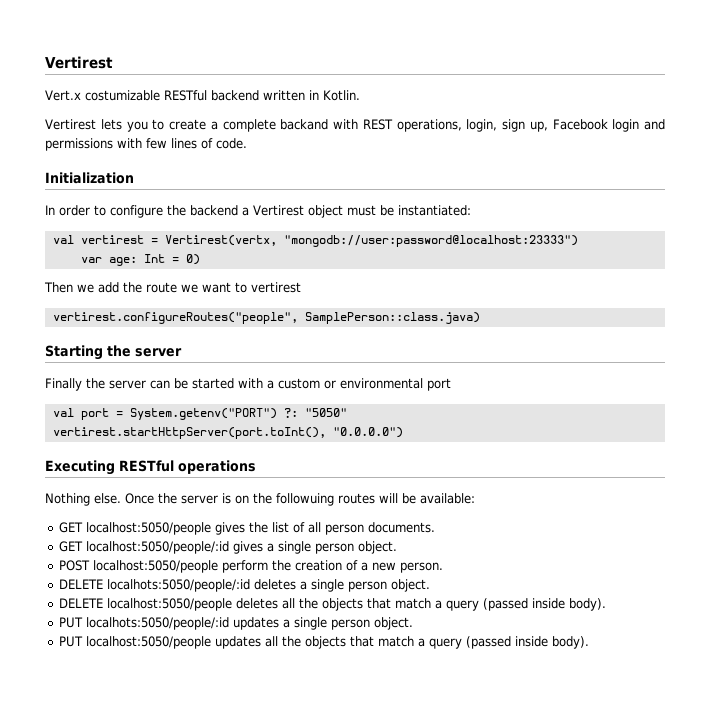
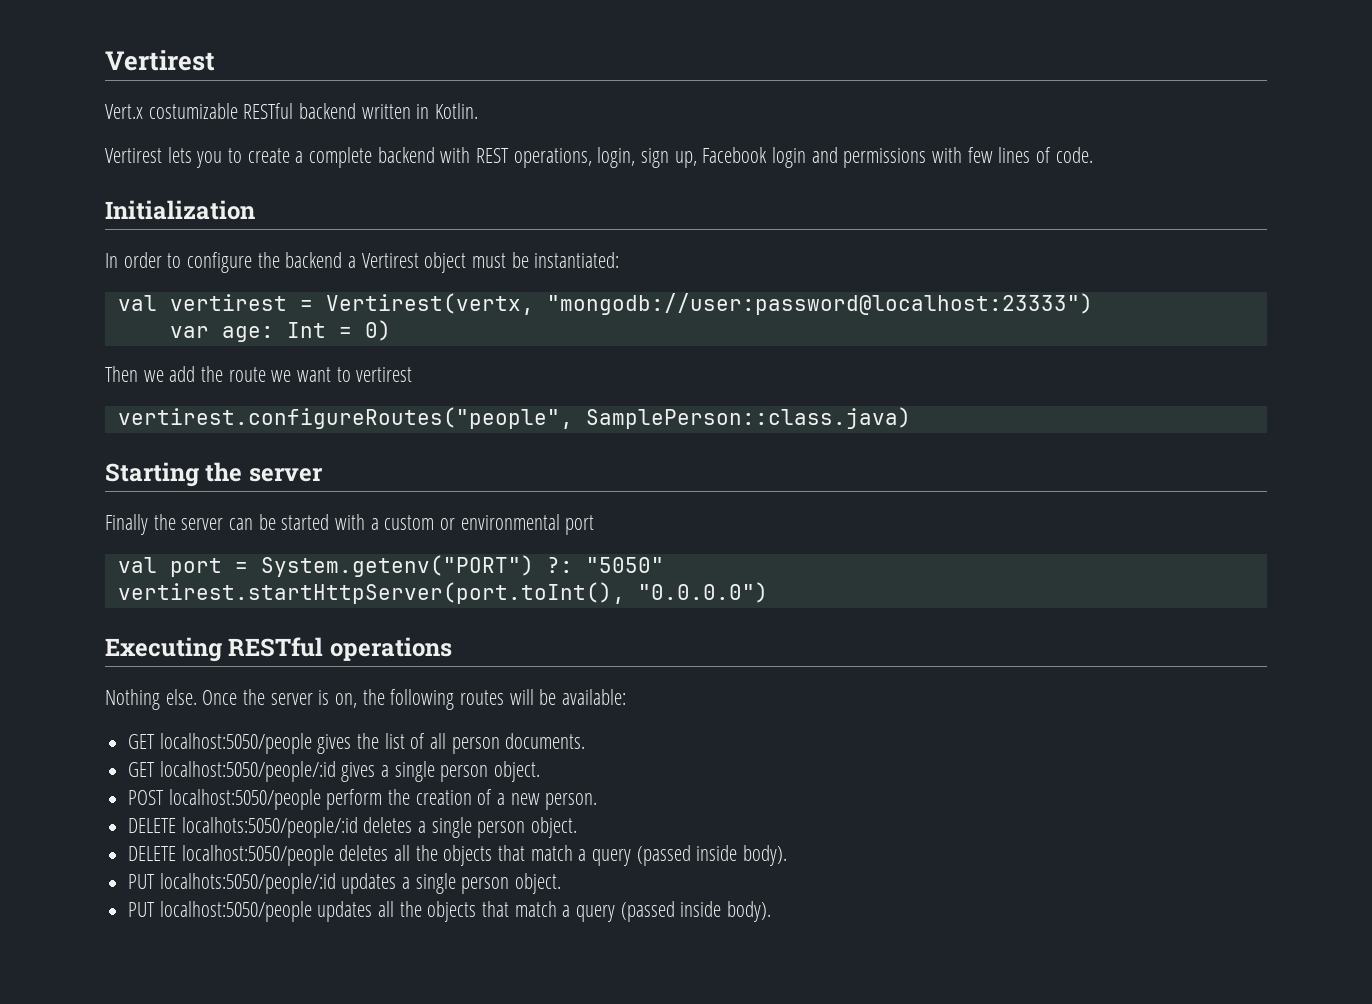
[280,119,329,130] backand -> [377,147,435,163] backend
[235,493,334,506] on the followuing -> [335,689,455,710] on, the following

